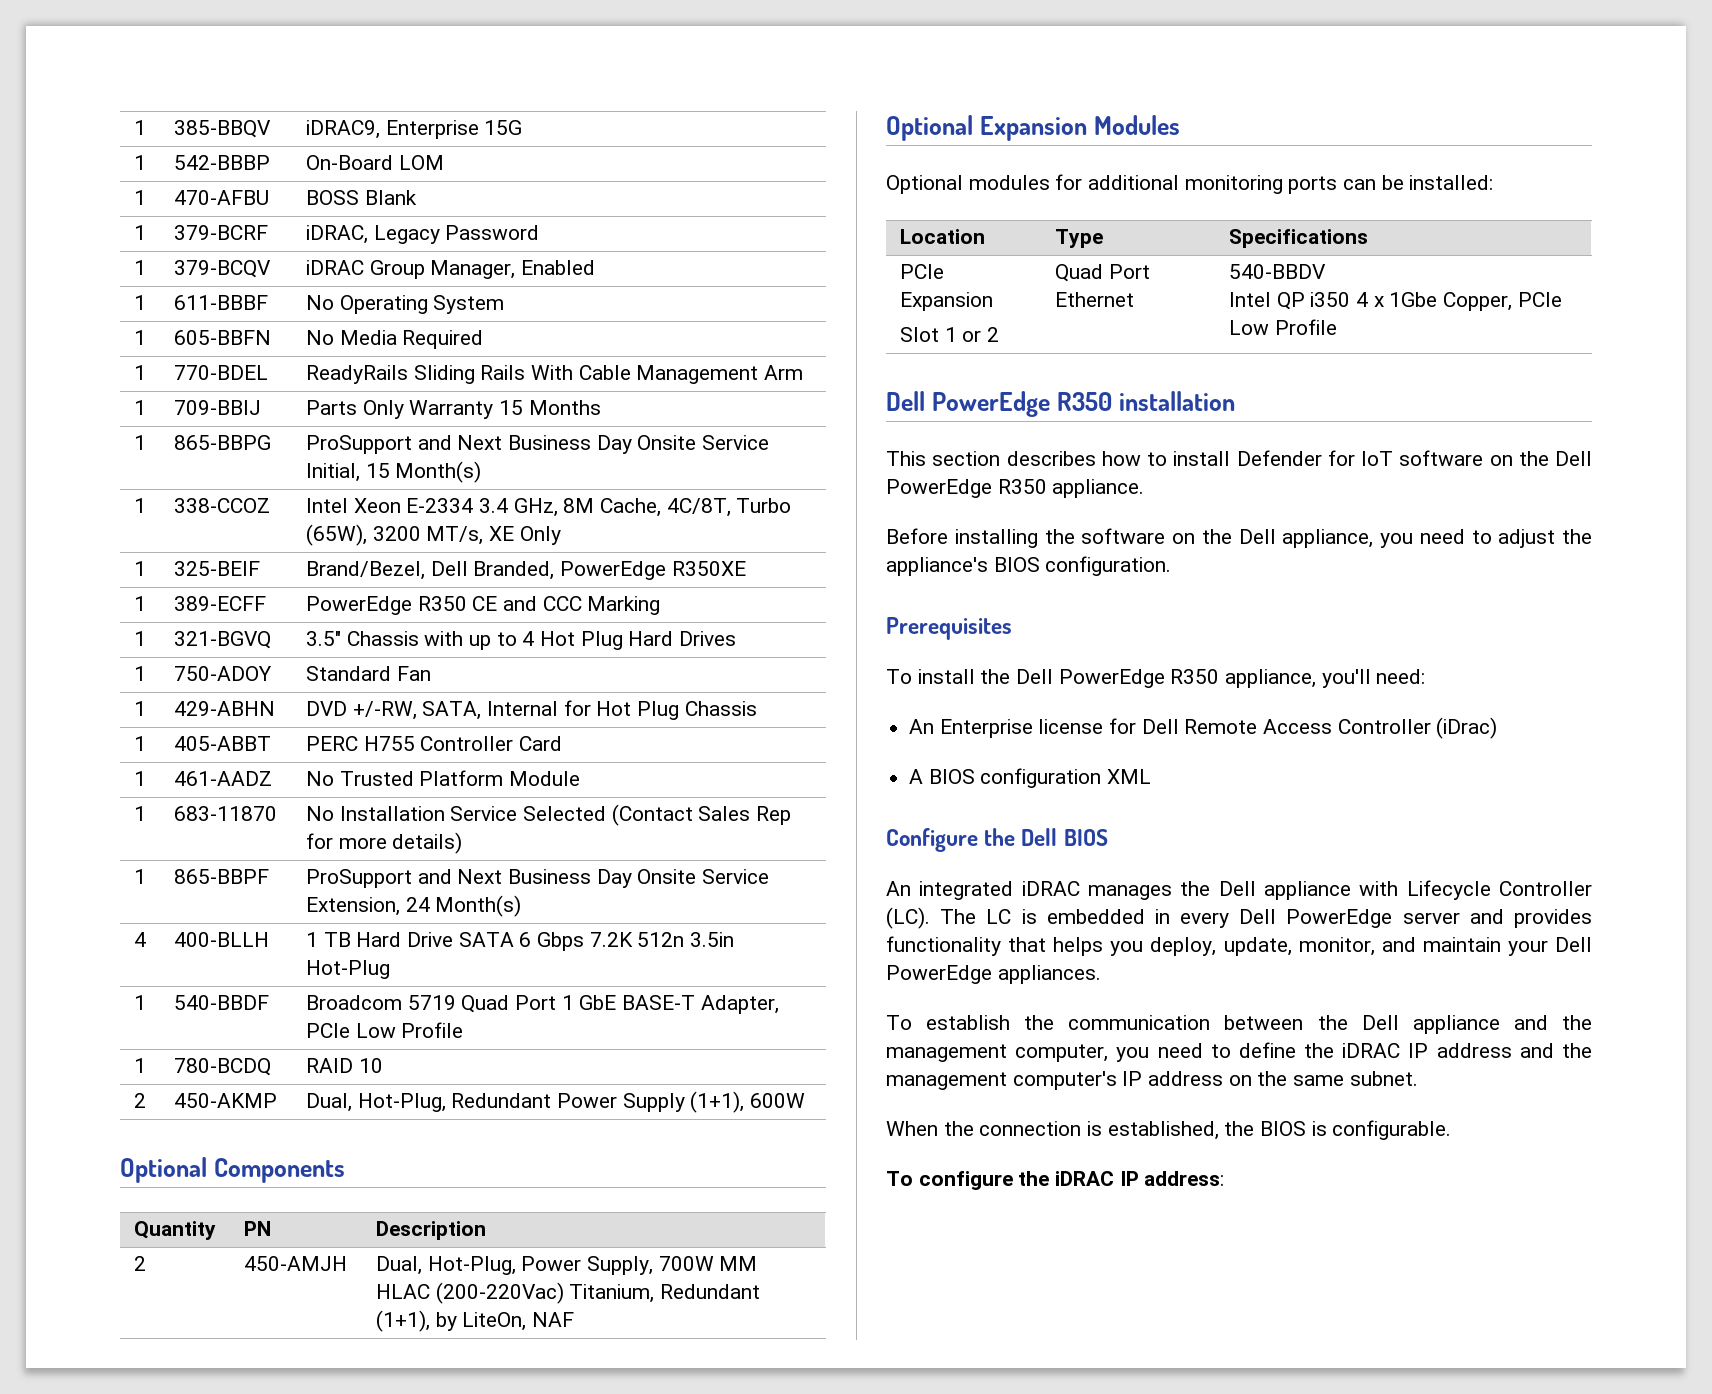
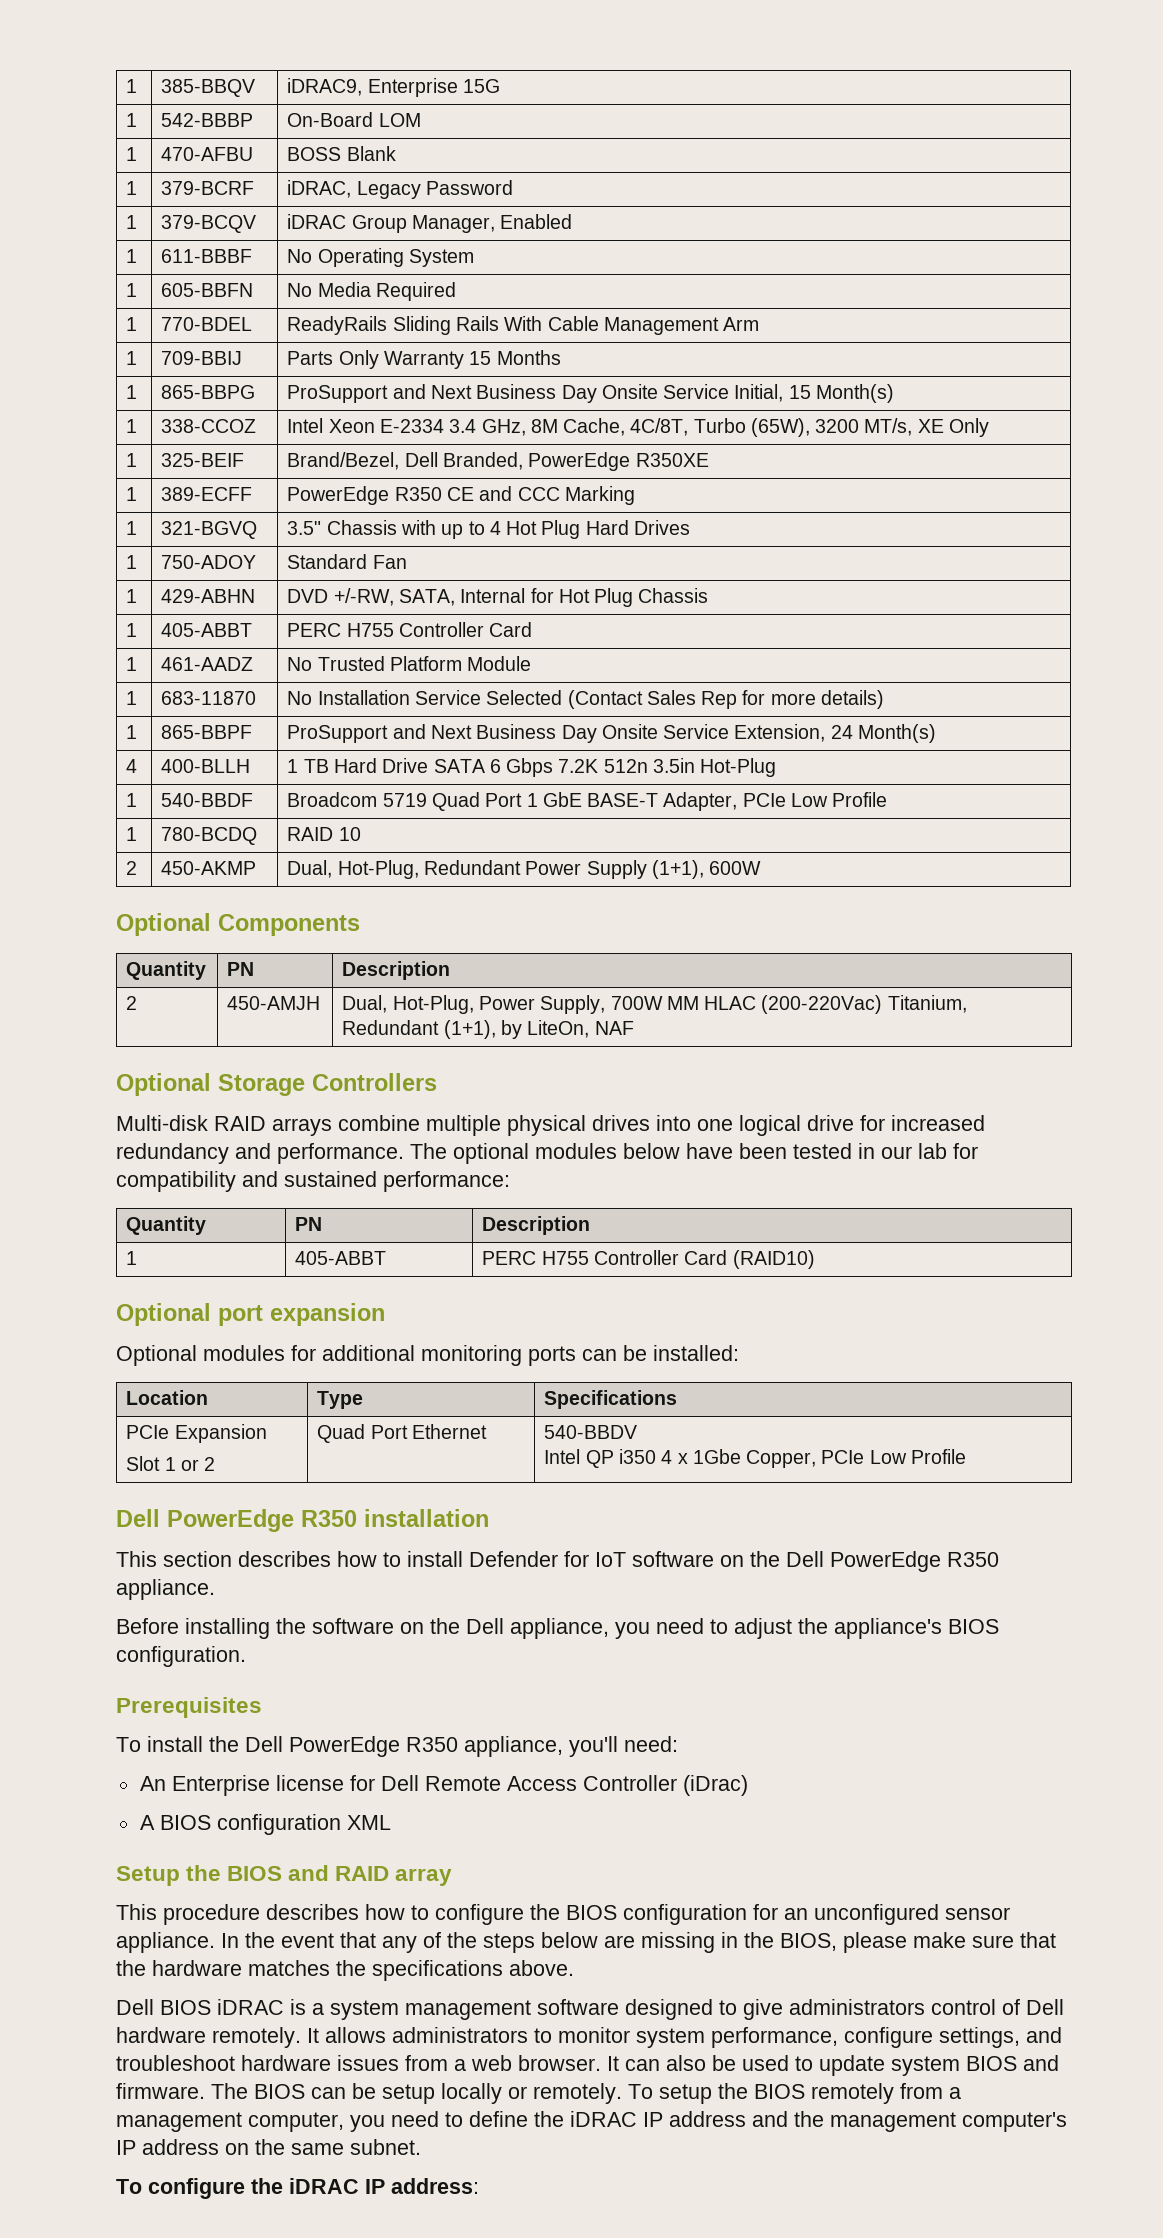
[979,115,1180,141] Expansion Modules -> [218,1073,437,1096] [116,1115,985,1136] [116,1143,978,1164] [116,1171,510,1192] [126,1216,207,1235] [295,1217,323,1231] [482,1216,591,1235] [126,1251,138,1265] [295,1251,387,1265] [482,1250,815,1269] [116,1303,385,1326] Storage Controllers // Multi-disk RAID arrays combine multiple physical drives into one logical drive for increased redundancy and performance. The optional modules below have been tested in our lab for compatibility and sustained performance: // Quantity | PN | Description // 1 | 405-ABBT | PERC H755 Controller Card (RAID10) // Optional port expansion
[886,828,1108,852] [886,880,1592,900] [886,907,1592,929] [886,936,1592,956] [886,965,1101,984] [886,1015,1592,1034] Configure the Dell BIOS // An integrated iDRAC manages the Dell appliance with Lifecycle Controller (LC). The LC is embedded in every Dell PowerEdge server and provides functionality that helps you deploy, update, monitor, and maintain your Dell PowerEdge appliances. // To establish the communication between the Dell appliance and the -> [116,1865,453,1886] [116,1904,1010,1925] [116,1932,1056,1953] [116,1960,574,1981] [116,1999,1064,2020] [116,2027,1062,2048] [116,2055,1059,2076] [116,2083,961,2104] Setup the BIOS and RAID array // This procedure describes how to configure the BIOS configuration for an unconfigured sensor appliance. In the event that any of the steps below are missing in the BIOS, please make sure that the hardware matches the specifications above. // Dell BIOS iDRAC is a system management software designed to give administrators control of Dell hardware remotely. It allows administrators to monitor system performance, configure settings, and troubleshoot hardware issues from a web browser. It can also be used to update system BIOS and firmware. The BIOS can be setup locally or remotely. To setup the BIOS remotely from a
[886,1120,1452,1140] // When the connection is established, the BIOS is configurable. -> (421, 2147) none

